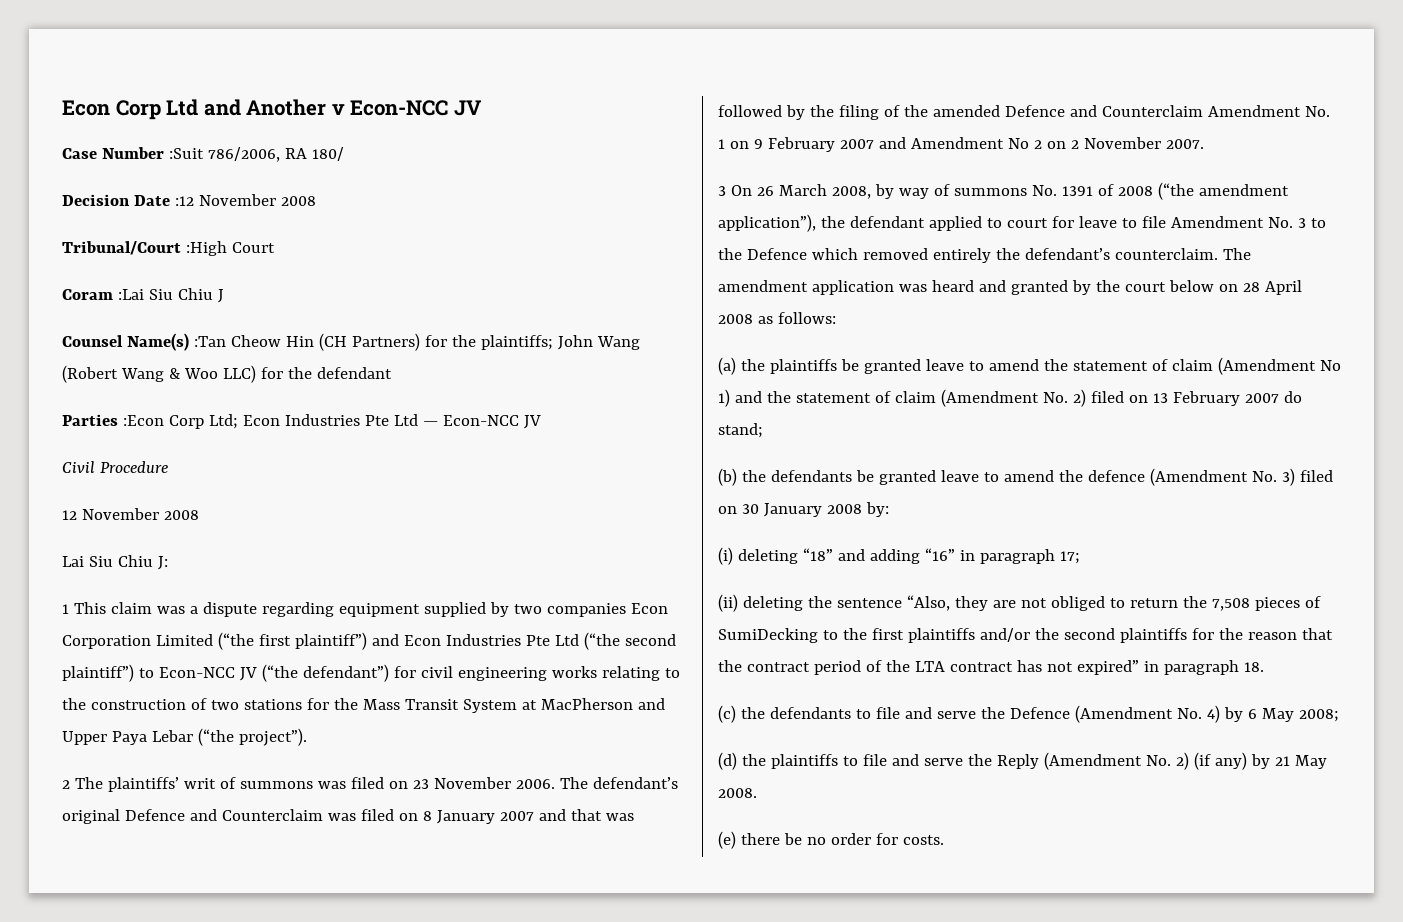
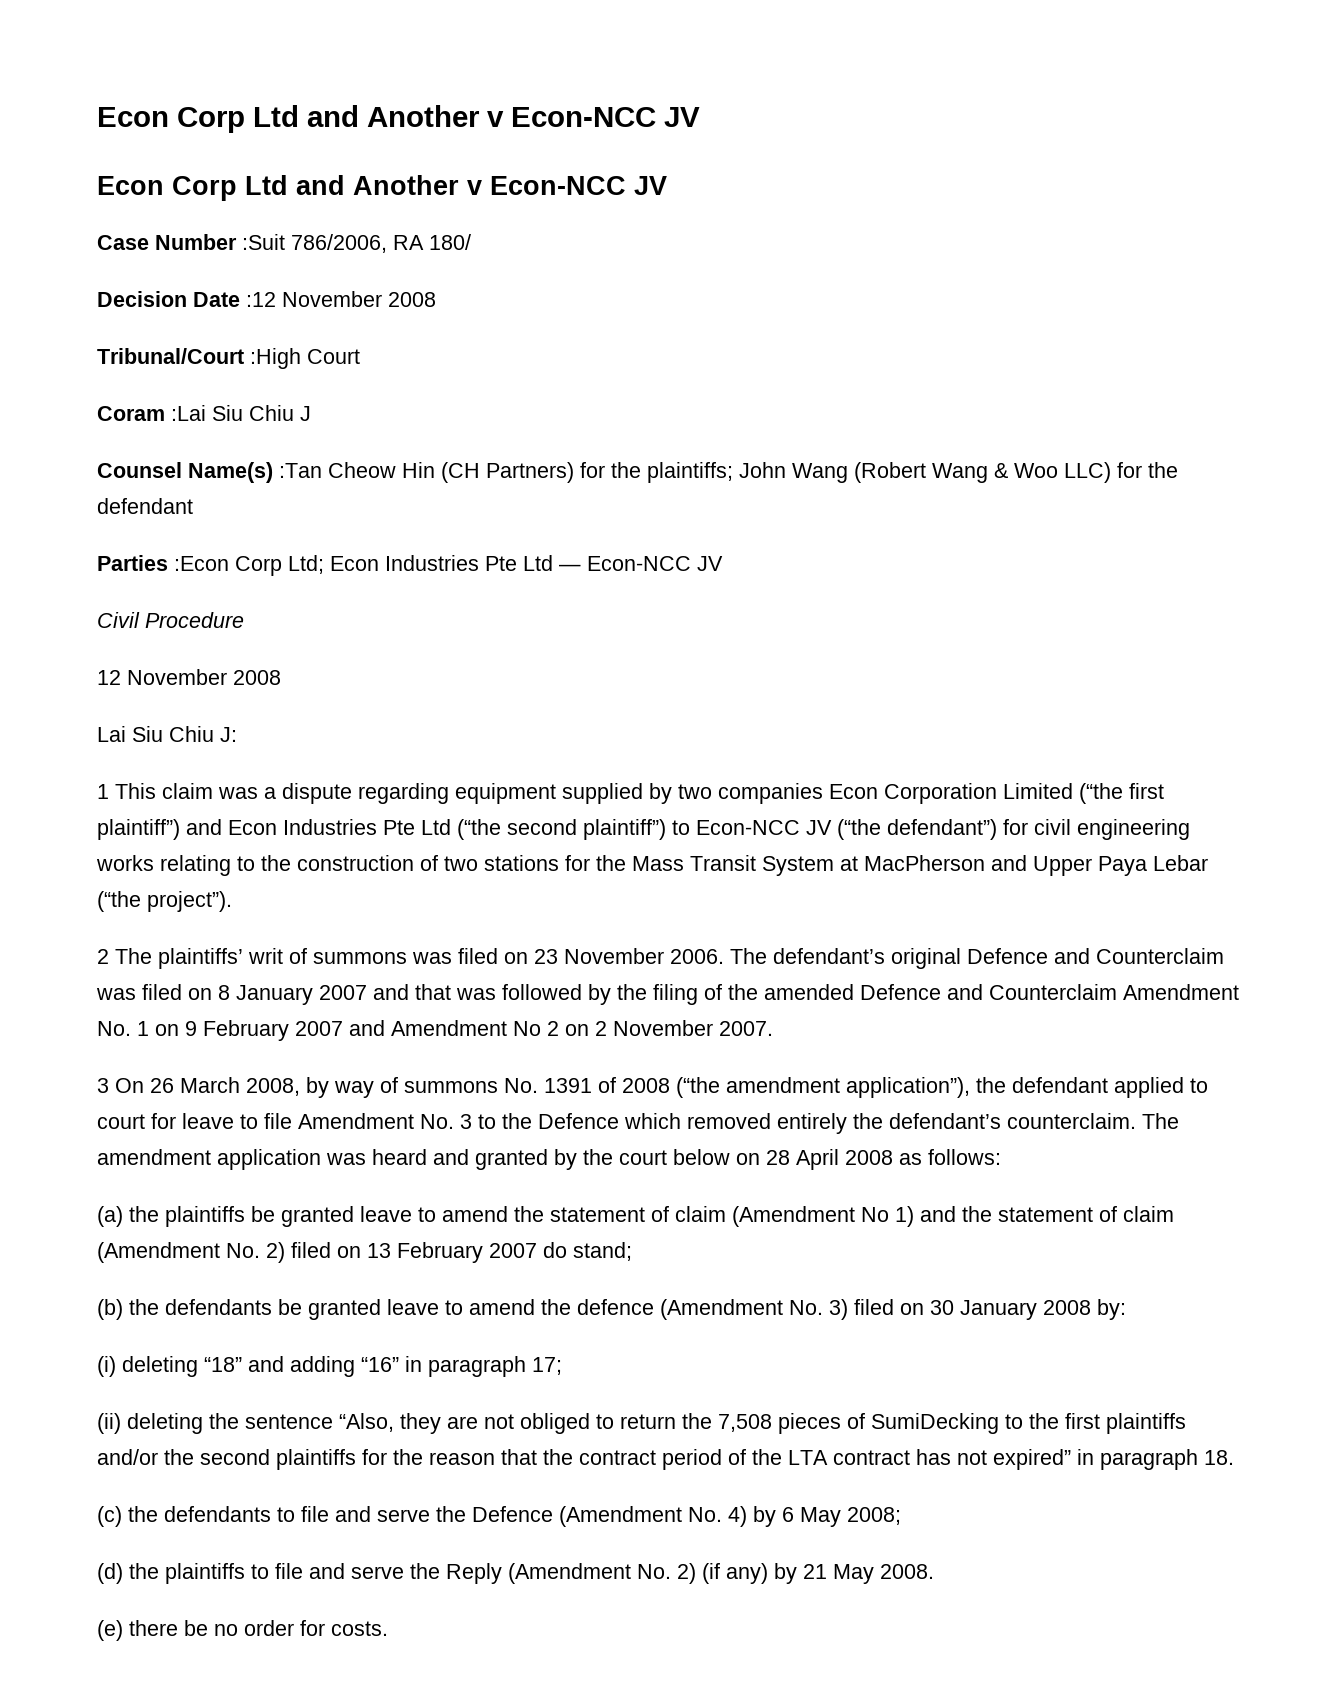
[62,99,482,120] Econ Corp Ltd and Another v Econ-NCC JV -> [97,105,700,133] [97,175,667,201] Econ Corp Ltd and Another v Econ-NCC JV // Econ Corp Ltd and Another v Econ-NCC JV

